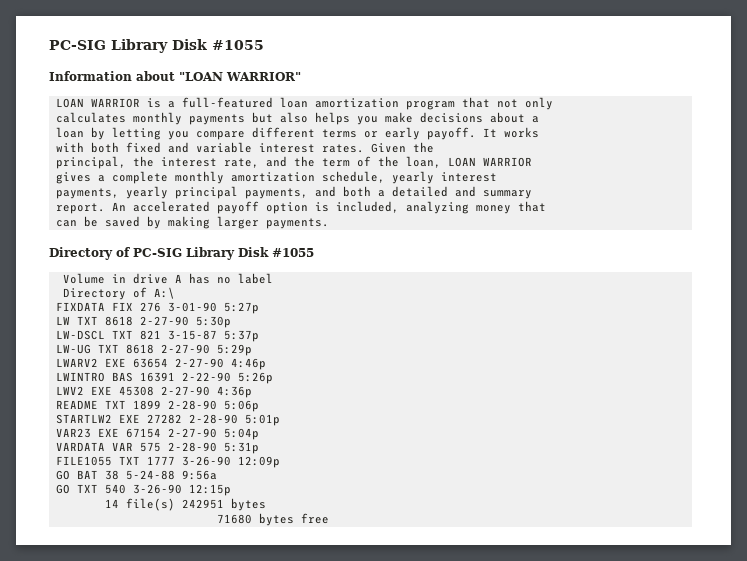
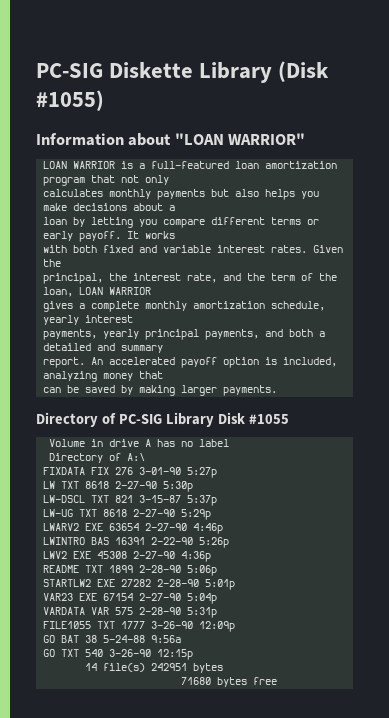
[49,39,264,53] PC-SIG Library Disk #1055 -> [36,61,330,83] [36,90,104,111] PC-SIG Diskette Library (Disk #1055)

